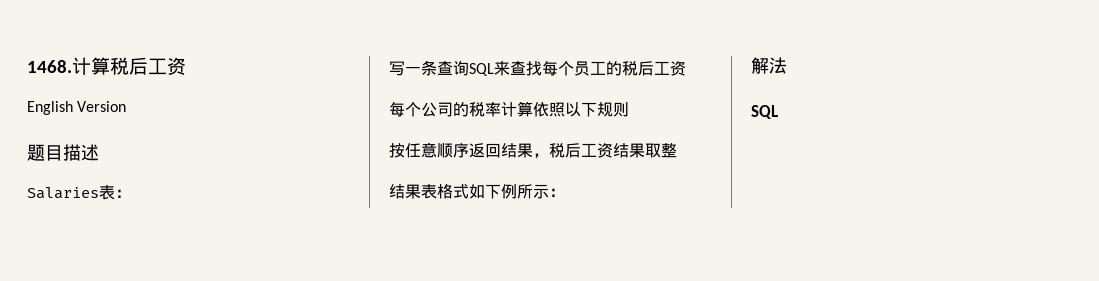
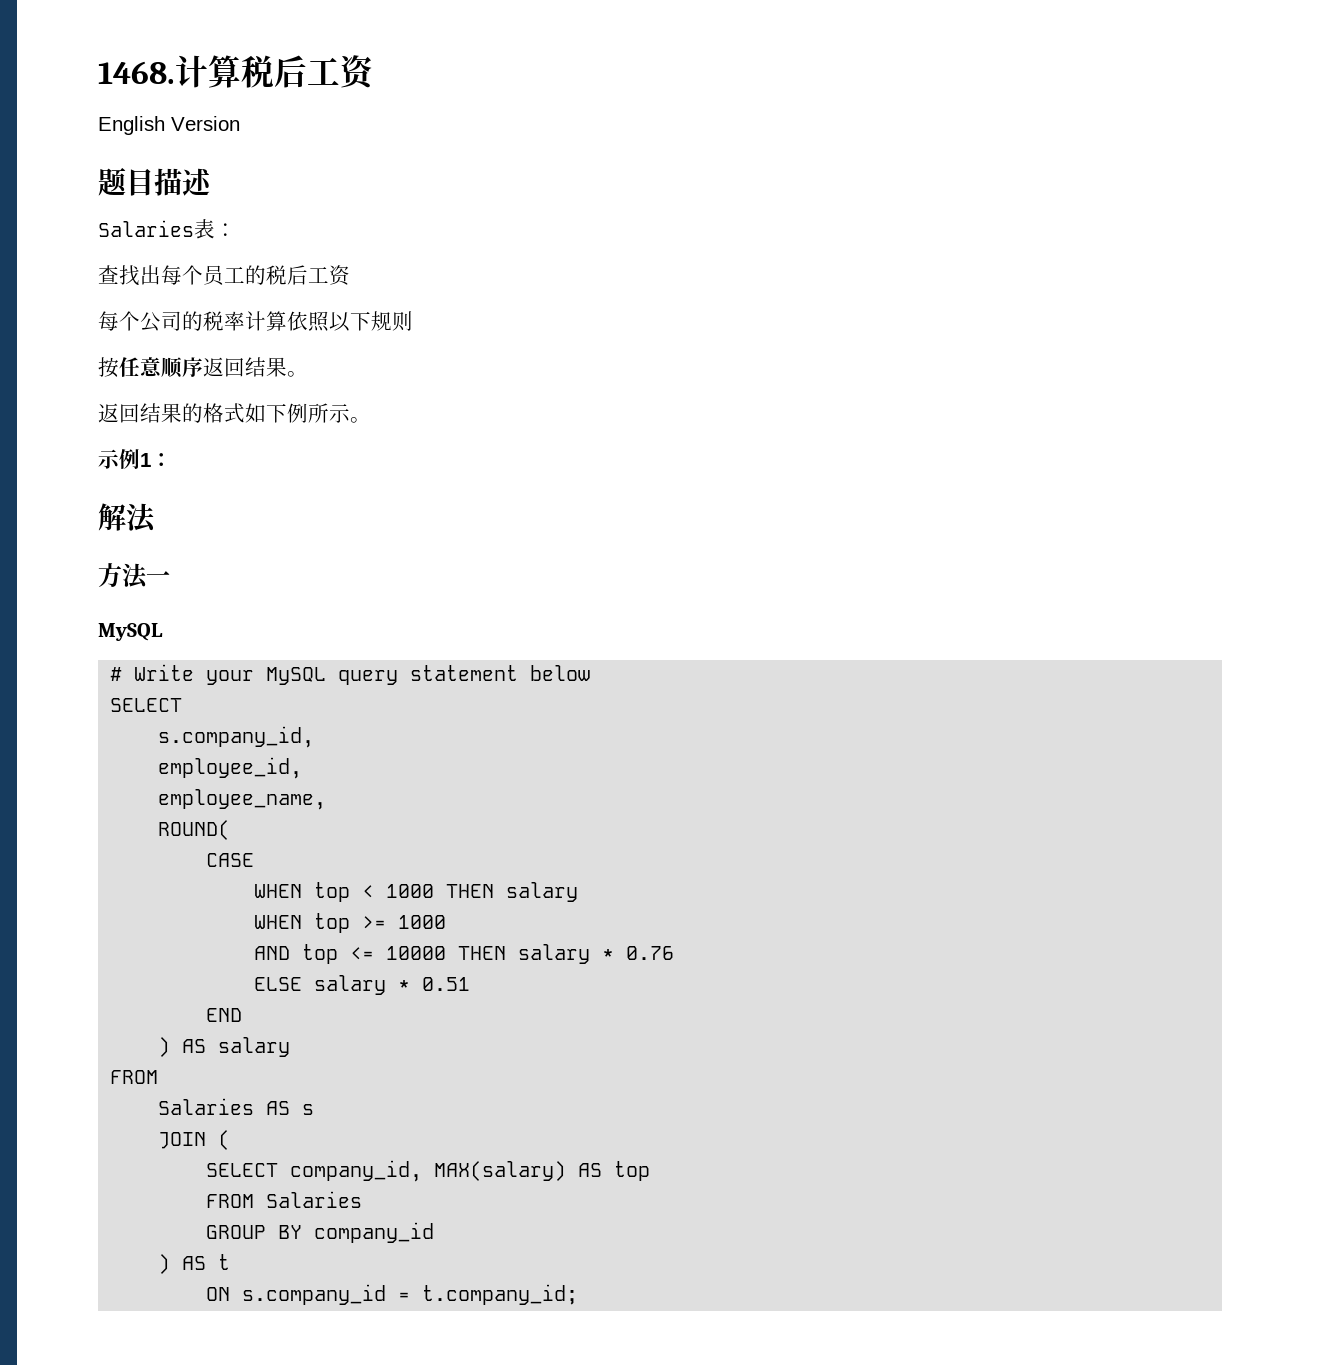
[389,60,542,76] 写一条查询SQL来查找 -> [98,265,161,286] 查找出
[533,143,677,158] [389,184,437,199] ，税后工资结果取整 // 结果表 -> [287,371,308,377] [98,403,203,423] 。 // 返回结果的
(549, 191) none -> [350,417,371,423] [98,448,151,469] 。 // 示例1
[751,105,778,119] SQL -> [98,563,170,589] [98,623,163,641] [110,664,591,685] [110,698,183,712] [158,726,315,748] [158,757,303,779] [158,789,327,810] [158,820,231,840] [206,853,255,867] [254,882,579,902] [254,913,447,933] [254,944,675,964] [254,975,471,995] [206,1008,243,1022] [158,1037,291,1057] [110,1070,159,1084] [158,1098,315,1115] [158,1130,231,1150] [206,1160,651,1182] [206,1191,363,1208] [206,1222,435,1243] [158,1254,231,1274] [206,1284,579,1305] 方法一 // MySQL // # Write your MySQL query statement below // SELECT // s.company_id, // employee_id, // employee_name, // ROUND( // CASE // WHEN top < 1000 THEN salary // WHEN top >= 1000 // AND top <= 10000 THEN salary * 0.76 // ELSE salary * 0.51 // END // ) AS salary // FROM // Salaries AS s // JOIN ( // SELECT company_id, MAX(salary) AS top // FROM Salaries // GROUP BY company_id // ) AS t // ON s.company_id = t.company_id;

